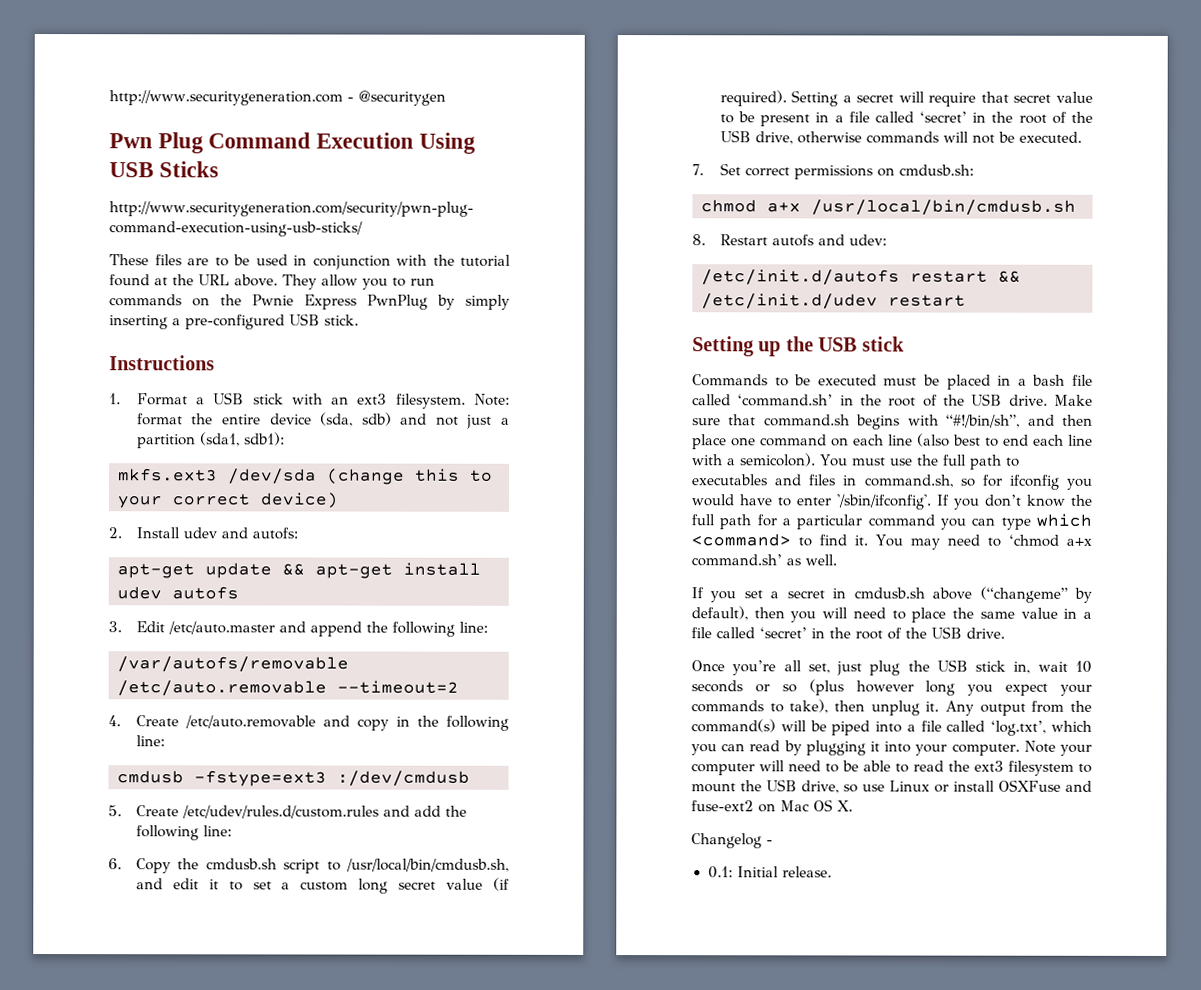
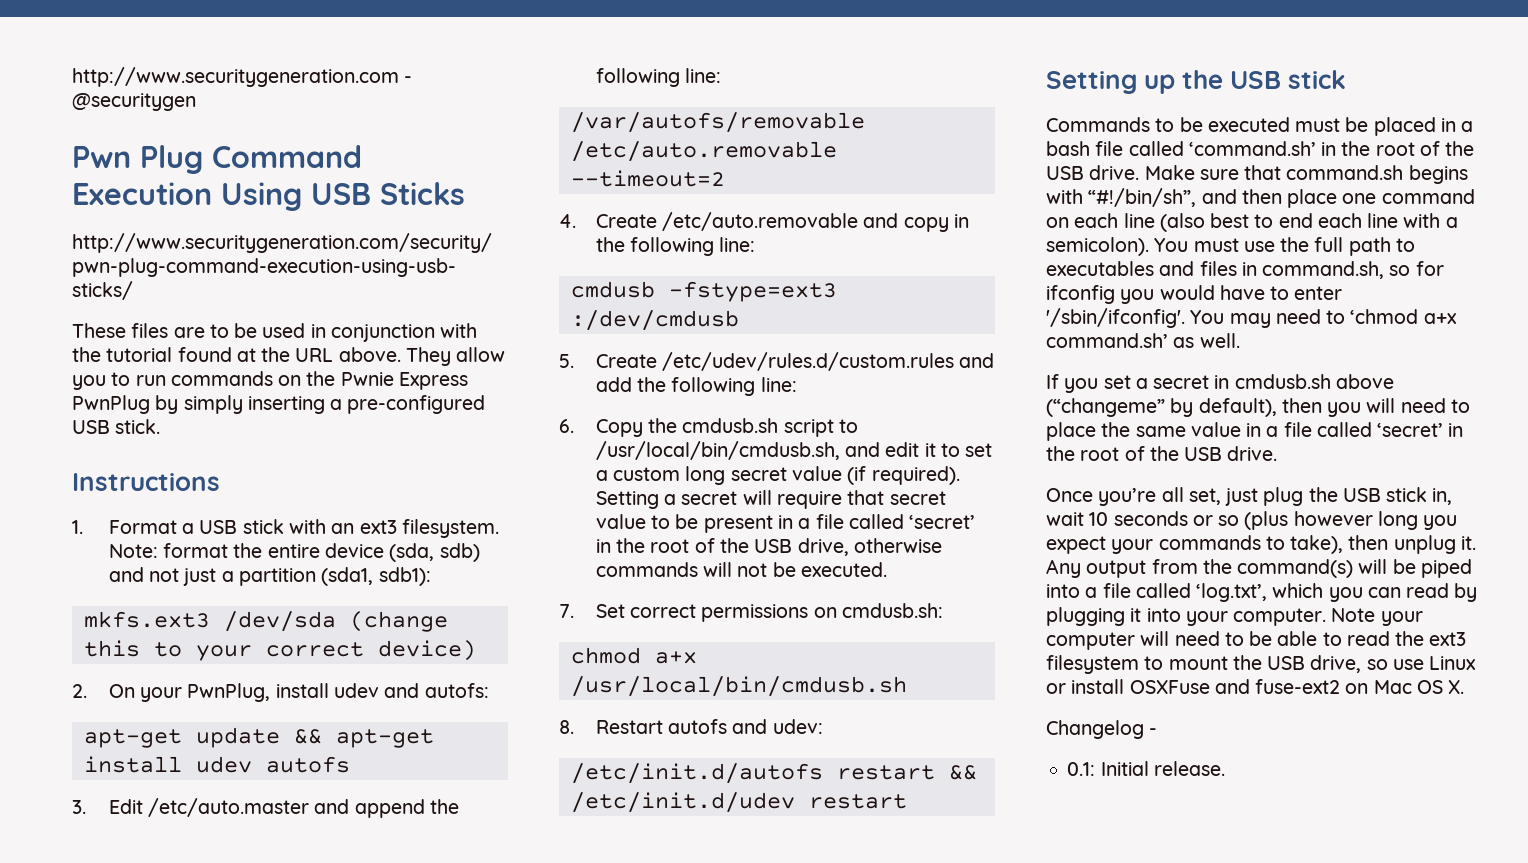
[135,527,180,539] Install -> [108,683,329,702] On your PwnPlug, install
[936,494,1093,510] [691,513,1092,530] [691,533,869,547] If you don’t know the full path for a particular command you can type which <command> to find it. -> (1185, 318) none

